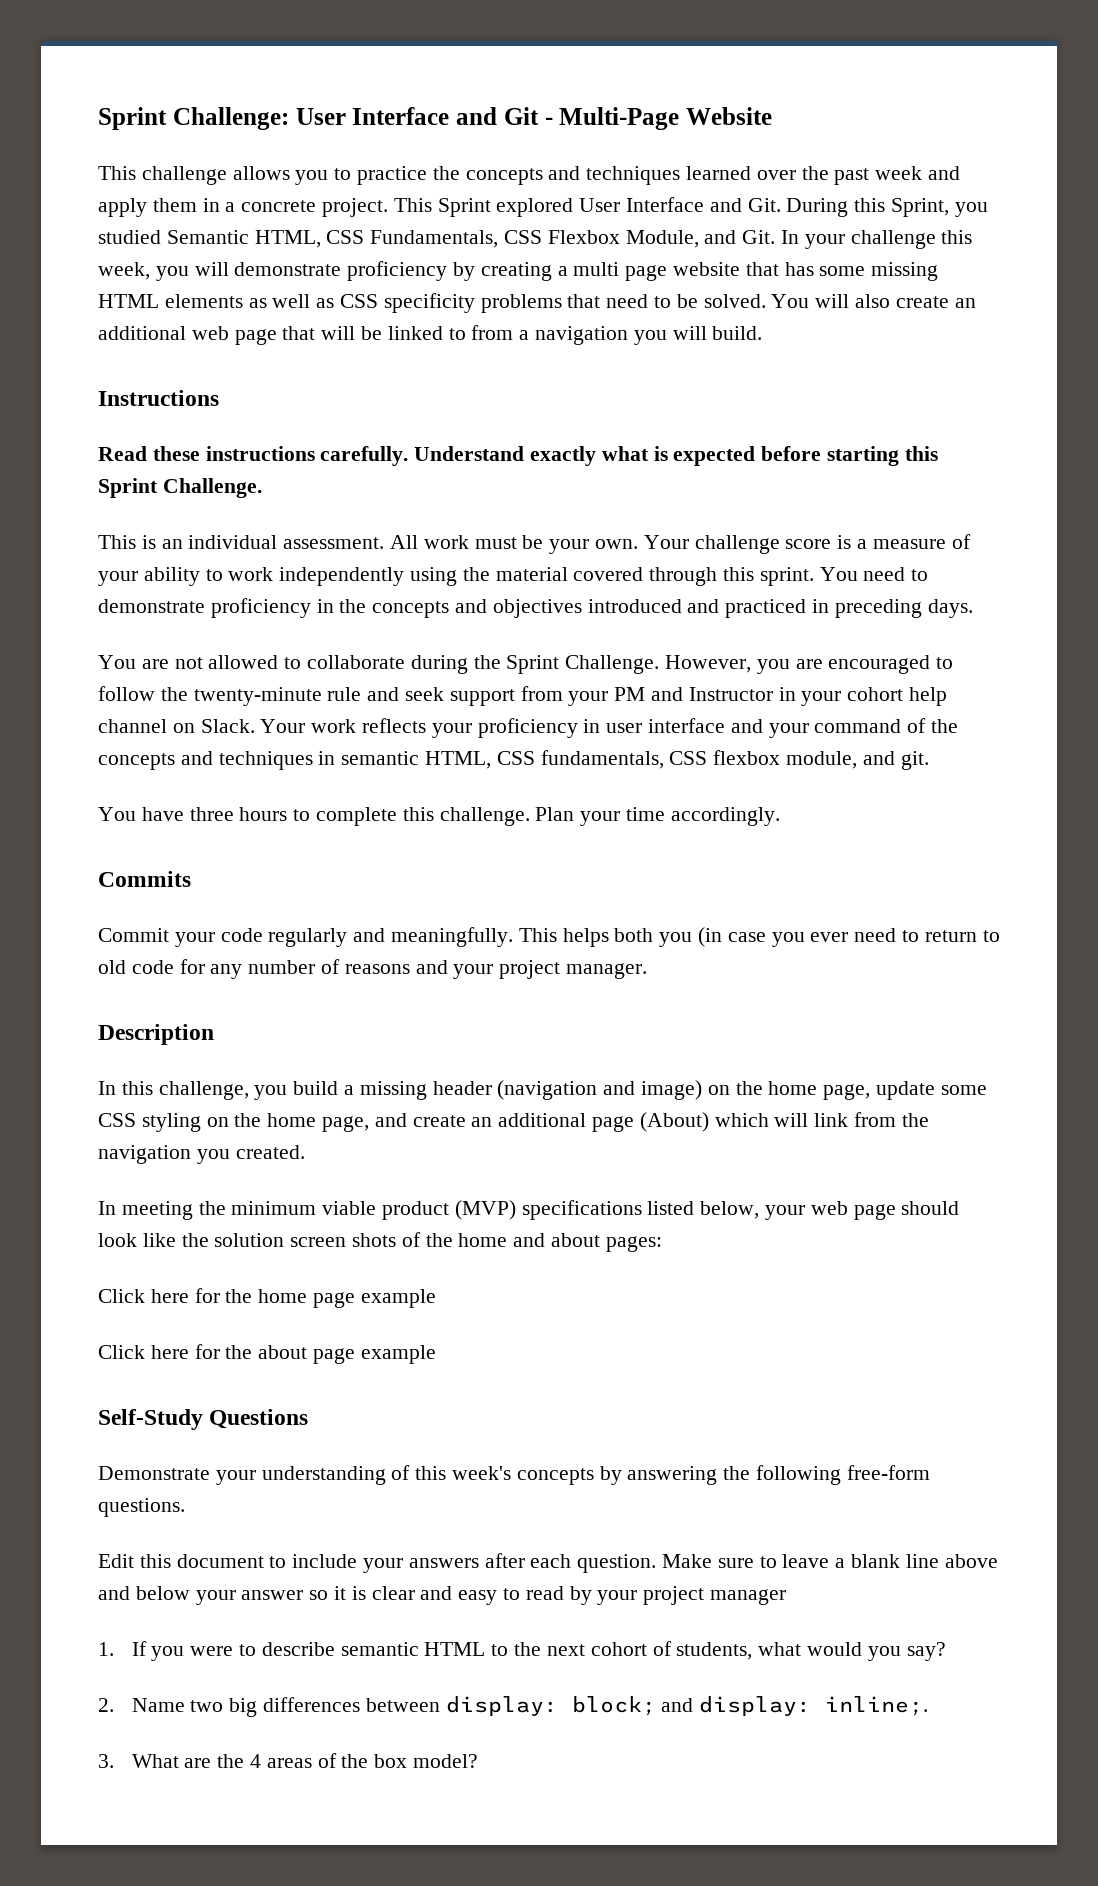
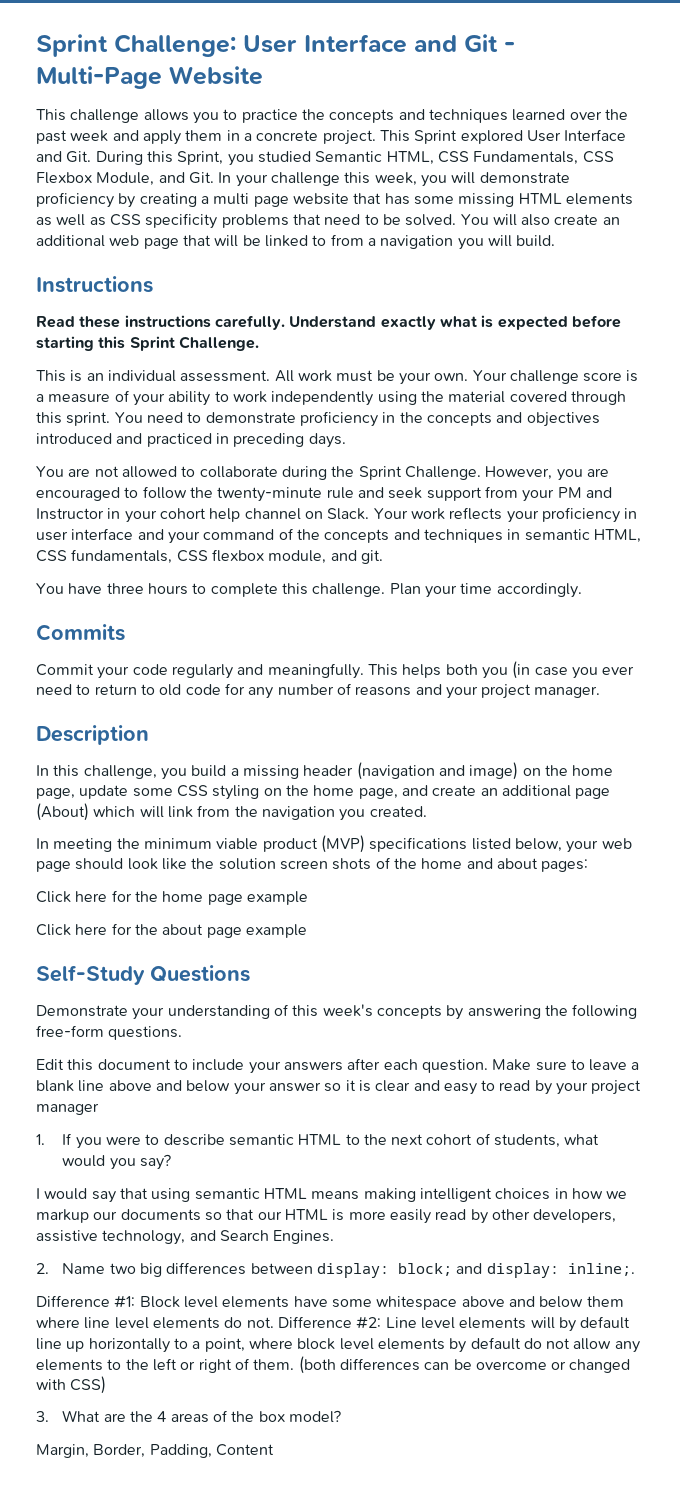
(946, 1651) none -> [36,1188,628,1203] [36,1209,617,1224] [36,1230,335,1245] // I would say that using semantic HTML means making intelligent choices in how we markup our documents so that our HTML is more easily read by other developers, assistive technology, and Search Engines.
(929, 1706) none -> [36,1295,624,1310] [36,1316,631,1332] [36,1337,640,1353] [36,1356,631,1374] [36,1376,107,1394] // Difference #1: Block level elements have some whitespace above and below them where line level elements do not. Difference #2: Line level elements will by default line up horizontally to a point, where block level elements by default do not allow any elements to the left or right of them. (both differences can be overcome or changed with CSS)
(479, 1761) none -> [36,1444,274,1458] // Margin, Border, Padding, Content

